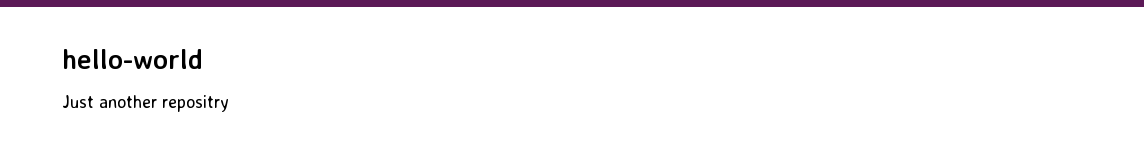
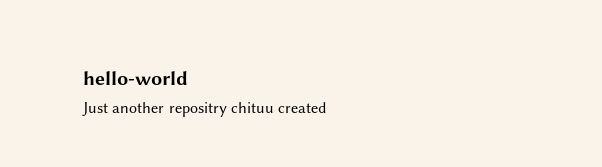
(229, 103) none -> [230,102,327,113] chituu created

